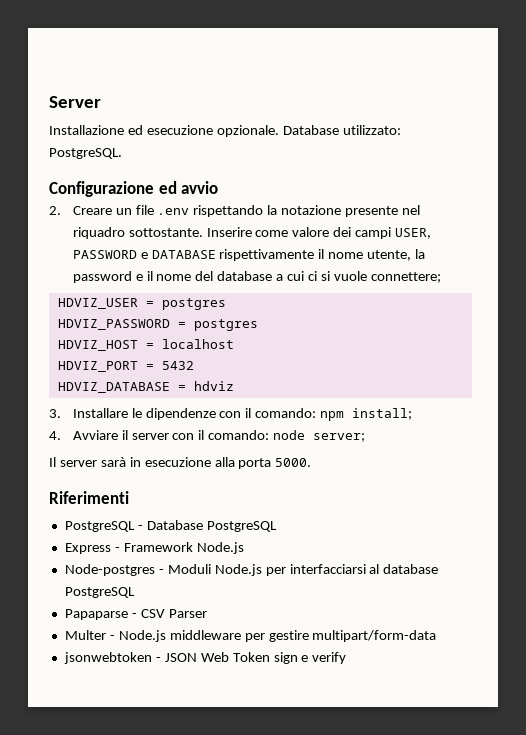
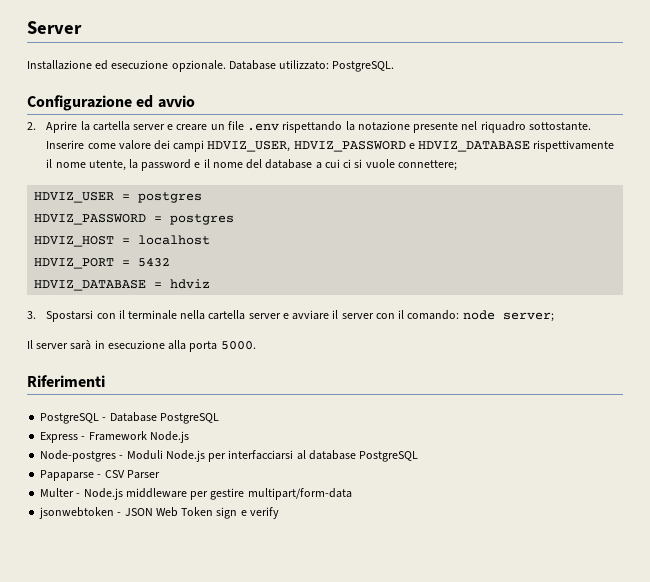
[72,206,112,215] Creare -> [46,121,208,133] Aprire la cartella server e creare
[395,228,432,239] [72,250,216,259] USER, PASSWORD e DATABASE -> [207,141,531,152] HDVIZ_USER, HDVIZ_PASSWORD e HDVIZ_DATABASE
[72,408,413,421] [49,430,118,440] Installare le dipendenze con il comando: npm install; // 4. Avviare -> [46,310,330,322] Spostarsi con il terminale nella cartella server e avviare

